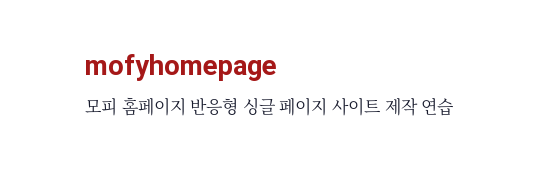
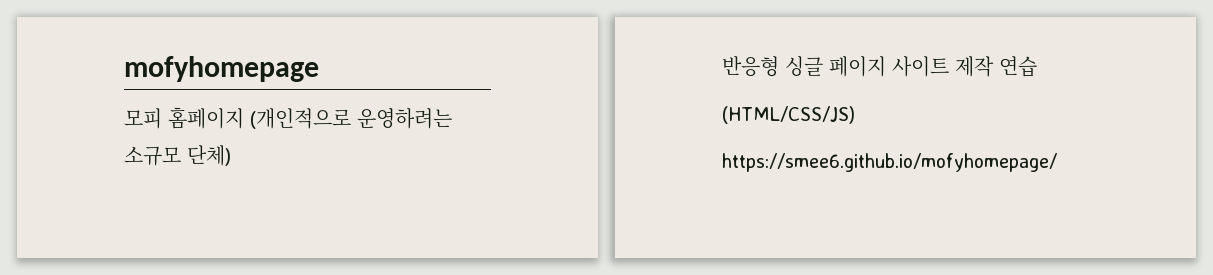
(186, 106) none -> [250,108,452,129] [124,145,231,166] (개인적으로 운영하려는 소규모 단체) //
(455, 106) none -> [722,106,855,124] [722,153,1057,172] // (HTML/CSS/JS) // https://smee6.github.io/mofyhomepage/

